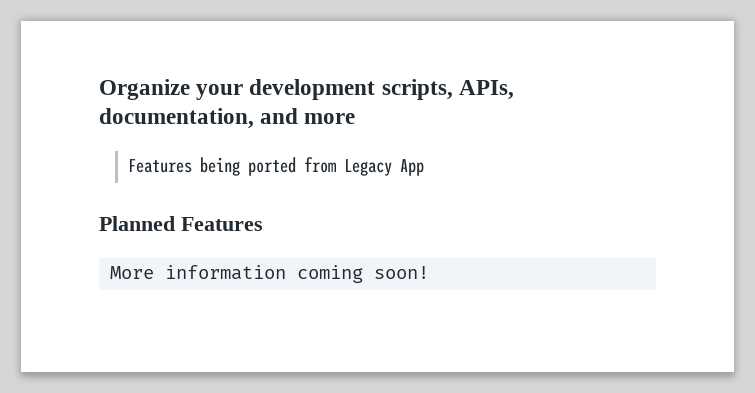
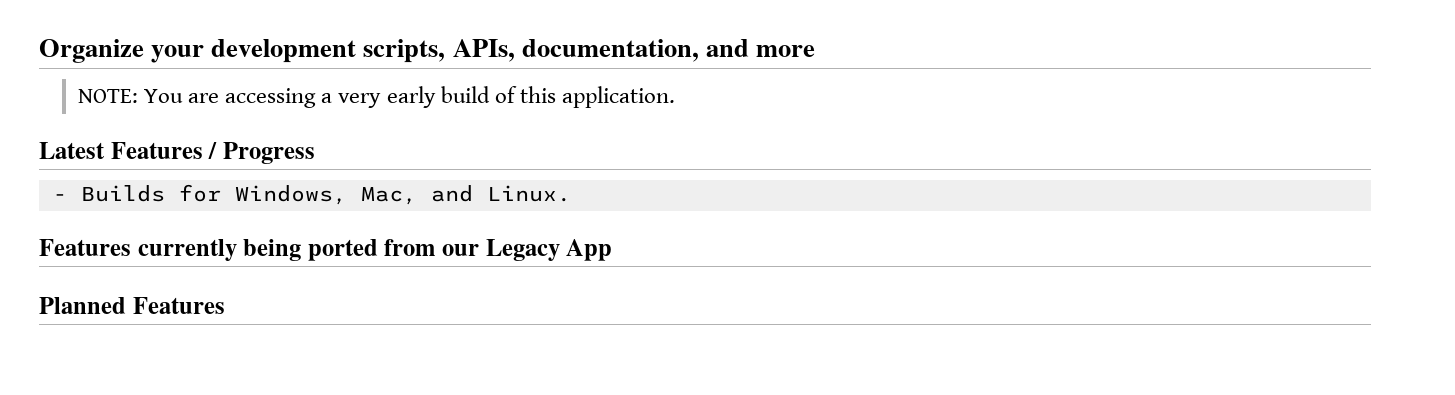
[127,159,192,173] Features -> [78,86,675,108] [39,142,315,164] [52,184,571,205] [39,239,237,261] NOTE: You are accessing a very early build of this application. // Latest Features / Progress // - Builds for Windows, Mac, and Linux. // Features currently
(336, 165) none -> [442,244,480,256] our
[110,265,430,283] // More information coming soon! -> (225, 305) none

